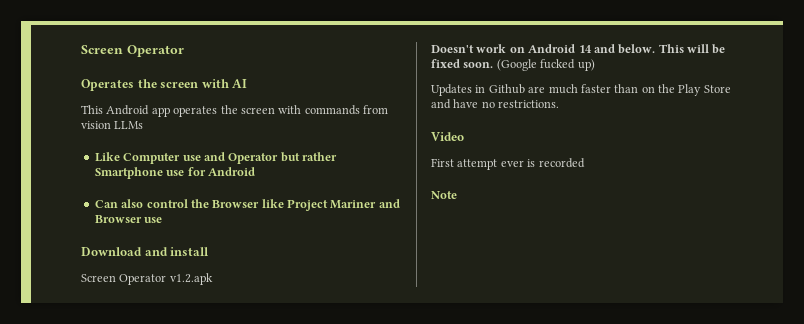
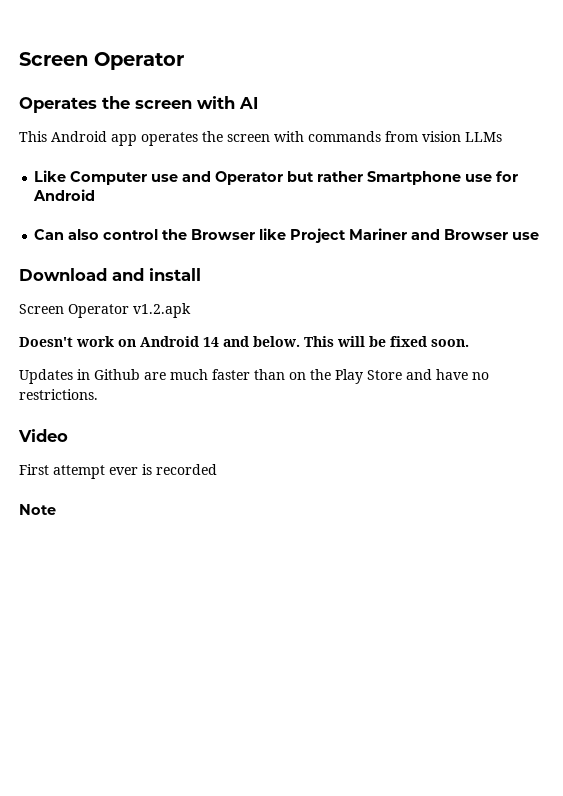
[496,59,595,71] (Google fucked up) -> (469, 343) none

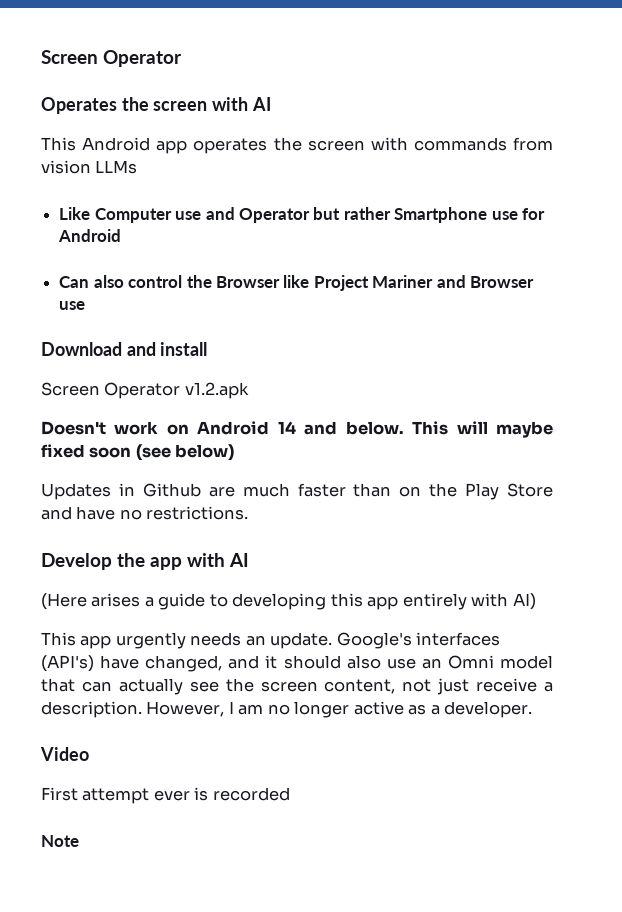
[369,336,469,347] be fixed soon. -> [496,421,553,438] [41,444,235,461] maybe fixed soon (see below)
(98, 394) none -> [41,553,249,570] [41,593,536,610] [41,632,501,649] [41,655,554,672] [41,678,553,695] [41,701,533,718] // Develop the app with AI // (Here arises a guide to developing this app entirely with AI) // This app urgently needs an update. Google's interfaces (API's) have changed, and it should also use an Omni model that can actually see the screen content, not just receive a description. However, I am no longer active as a developer.

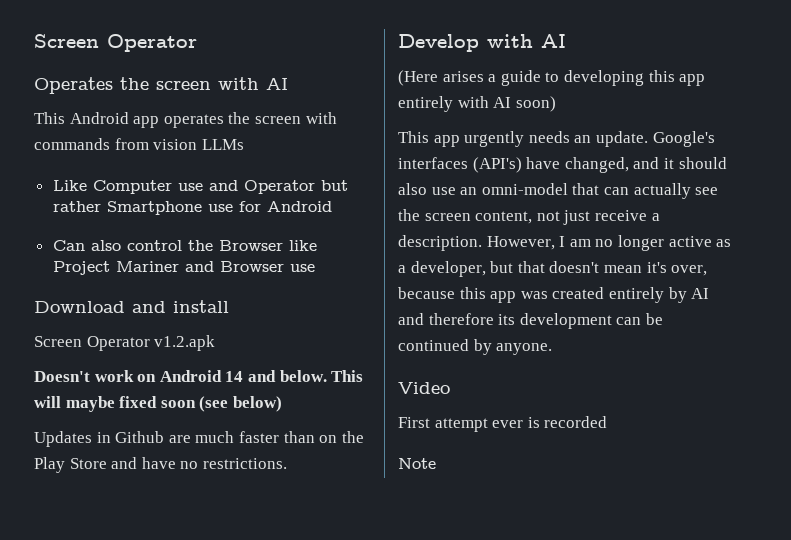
[117,553,182,570] the app -> (479, 43) none
[512,593,536,610] AI) -> [493,96,556,112] AI soon)
[447,655,554,669] Omni model -> [481,183,568,195] omni-model
[444,701,533,718] developer. -> [410,261,708,277] [398,287,710,303] [398,313,663,329] [398,339,553,355] developer, but that doesn't mean it's over, because this app was created entirely by AI and therefore its development can be continued by anyone.

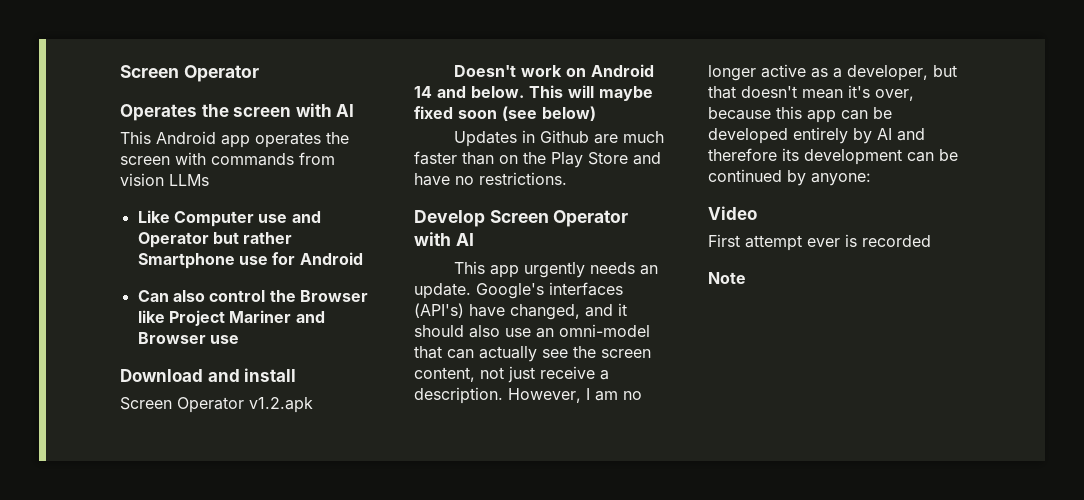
[487,34,566,48] [398,70,706,86] [398,96,556,112] with AI // (Here arises a guide to developing this app entirely with AI soon) -> [489,210,629,227] [414,232,474,246] Screen Operator with AI
[520,287,605,299] was created -> [841,107,892,120] [708,128,788,144] can be developed
[496,343,553,355] anyone. -> [811,173,871,186] anyone:

